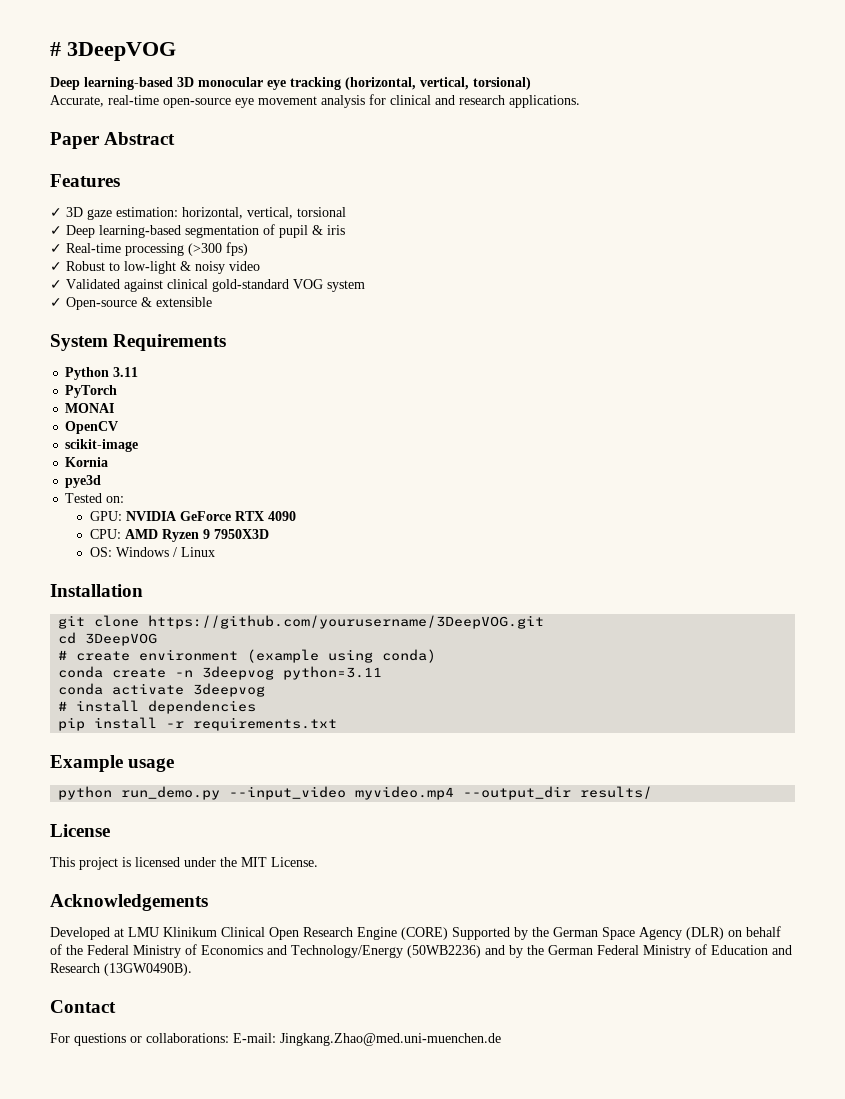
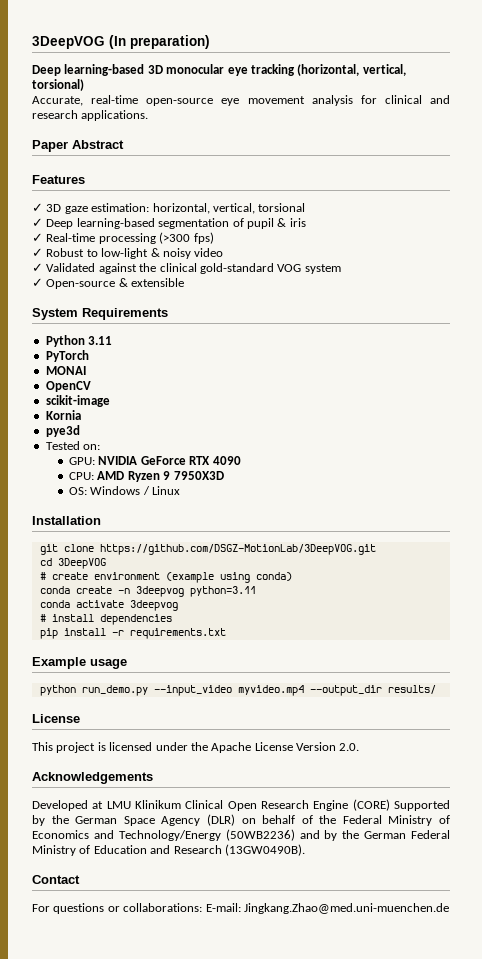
[50,42,176,61] # 3DeepVOG -> [32,35,210,49] 3DeepVOG (In preparation)
(163, 285) none -> [139,263,157,272] the
[148,615,545,629] https://github.com/yourusername/3DeepVOG.git -> [99,544,376,555] https://github.com/DSGZ-MotionLab/3DeepVOG.git
[241,857,318,867] MIT License. -> [211,742,360,753] Apache License Version 2.0.

